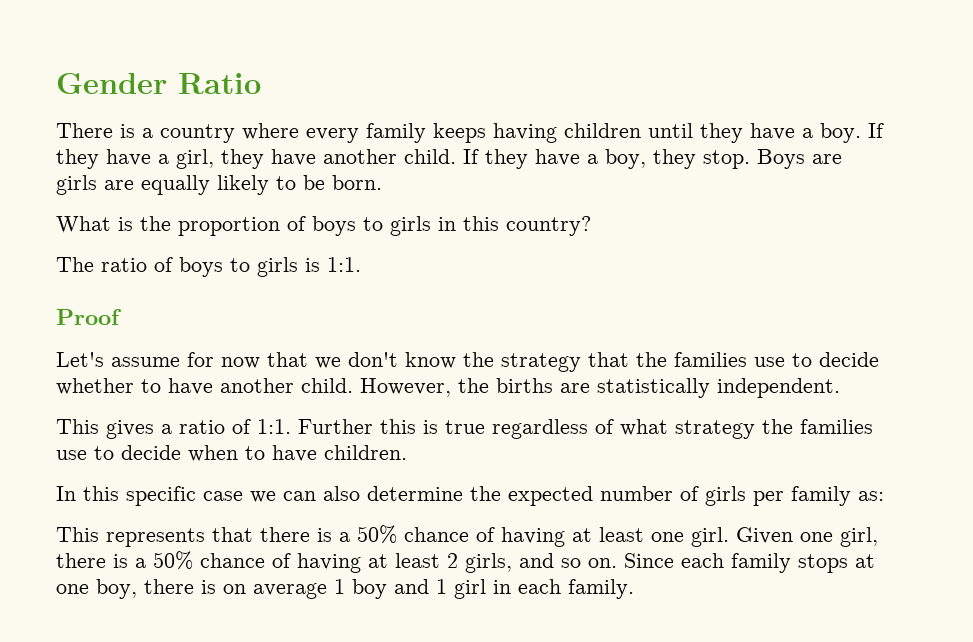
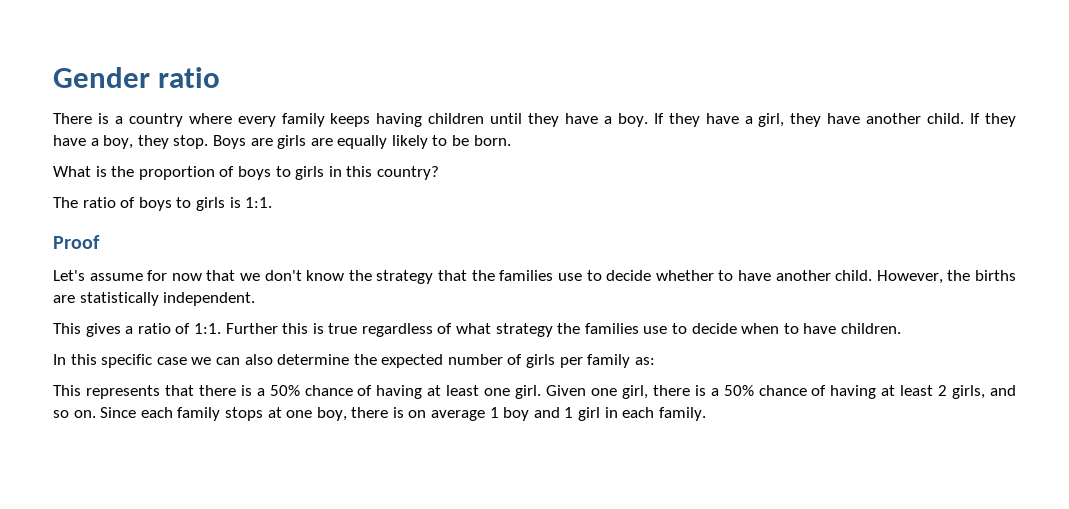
[178,73,261,94] Ratio -> [158,67,221,88] ratio

